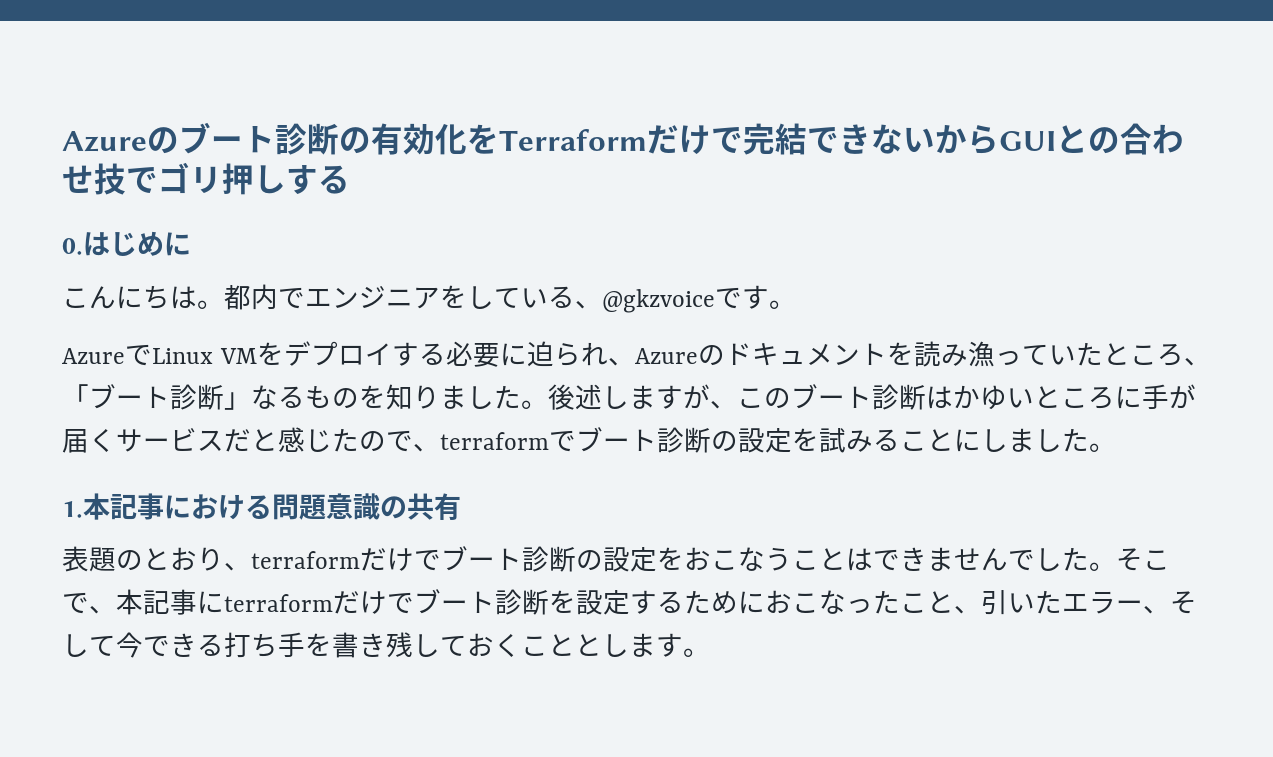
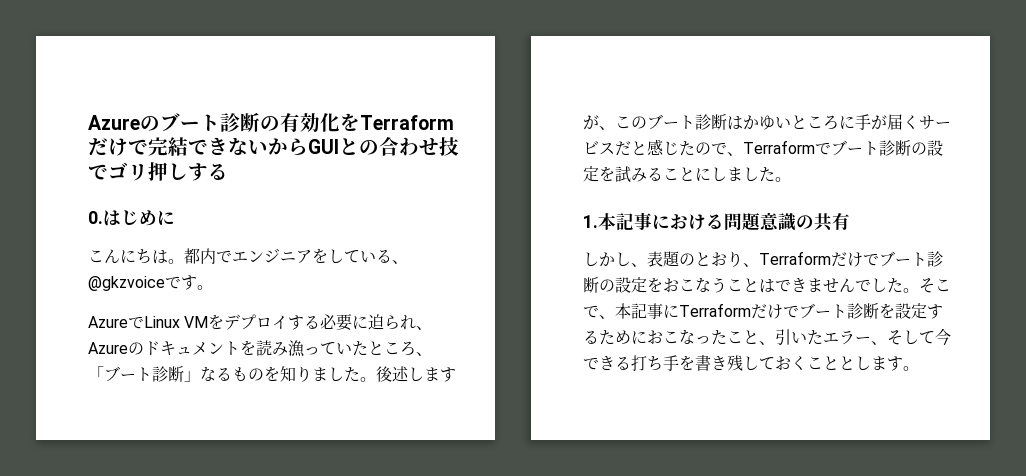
[440,432,549,450] terraform -> [743,140,815,154] Terraform
(461, 506) none -> [583,252,647,267] しかし、
[251,551,360,569] terraform -> [759,251,831,265] Terraform
[224,594,333,612] terraform -> [679,303,751,317] Terraform

